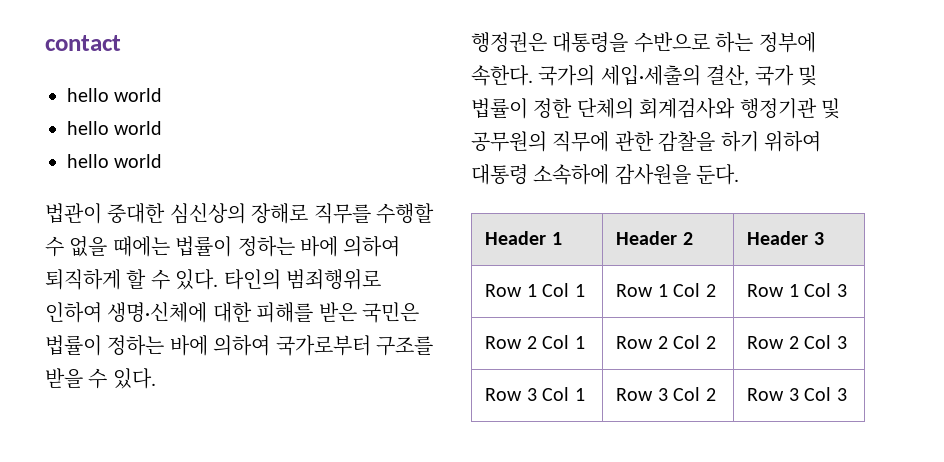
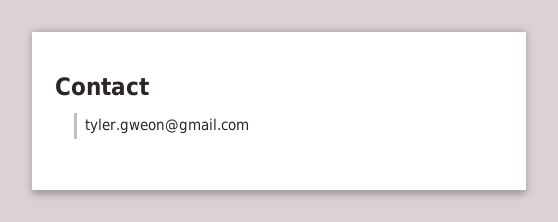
[45,35,121,51] [67,88,163,102] [67,121,163,135] [67,154,163,168] [45,203,434,224] [45,236,401,257] [45,269,381,290] [45,302,419,323] [45,335,433,356] [45,368,156,389] [471,32,816,53] [471,65,817,86] [471,98,840,119] [471,131,821,152] [471,164,740,185] [485,231,562,245] [616,231,693,245] [747,231,824,245] [485,283,585,297] [616,283,716,297] [747,283,847,297] [485,335,585,349] [616,335,716,349] [747,335,847,349] [485,387,585,401] [616,387,716,401] [747,387,847,401] contact // hello world // hello world // hello world // 법관이 중대한 심신상의 장해로 직무를 수행할 수 없을 때에는 법률이 정하는 바에 의하여 퇴직하게 할 수 있다. 타인의 범죄행위로 인하여 생명·신체에 대한 피해를 받은 국민은 법률이 정하는 바에 의하여 국가로부터 구조를 받을 수 있다. // 행정권은 대통령을 수반으로 하는 정부에 속한다. 국가의 세입·세출의 결산, 국가 및 법률이 정한 단체의 회계검사와 행정기관 및 공무원의 직무에 관한 감찰을 하기 위하여 대통령 소속하에 감사원을 둔다. // Header 1 | Header 2 | Header 3 // Row 1 Col 1 | Row 1 Col 2 | Row 1 Col 3 // Row 2 Col 1 | Row 2 Col 2 | Row 2 Col 3 // Row 3 Col 1 | Row 3 Col 2 | Row 3 Col 3 -> [55,77,149,96] [84,118,249,134] Contact // tyler.gweon@gmail.com

